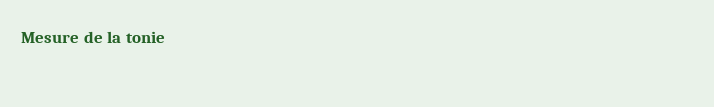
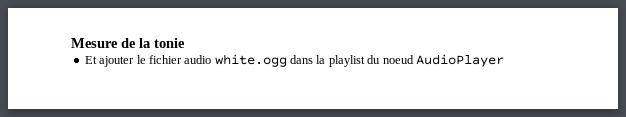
(165, 37) none -> [84,54,504,67] // Et ajouter le fichier audio white.ogg dans la playlist du noeud AudioPlayer

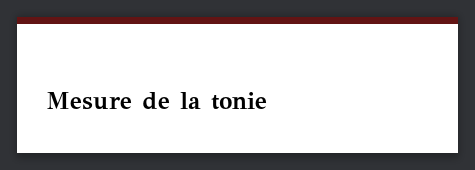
[84,54,504,67] // Et ajouter le fichier audio white.ogg dans la playlist du noeud AudioPlayer -> (267, 101) none

